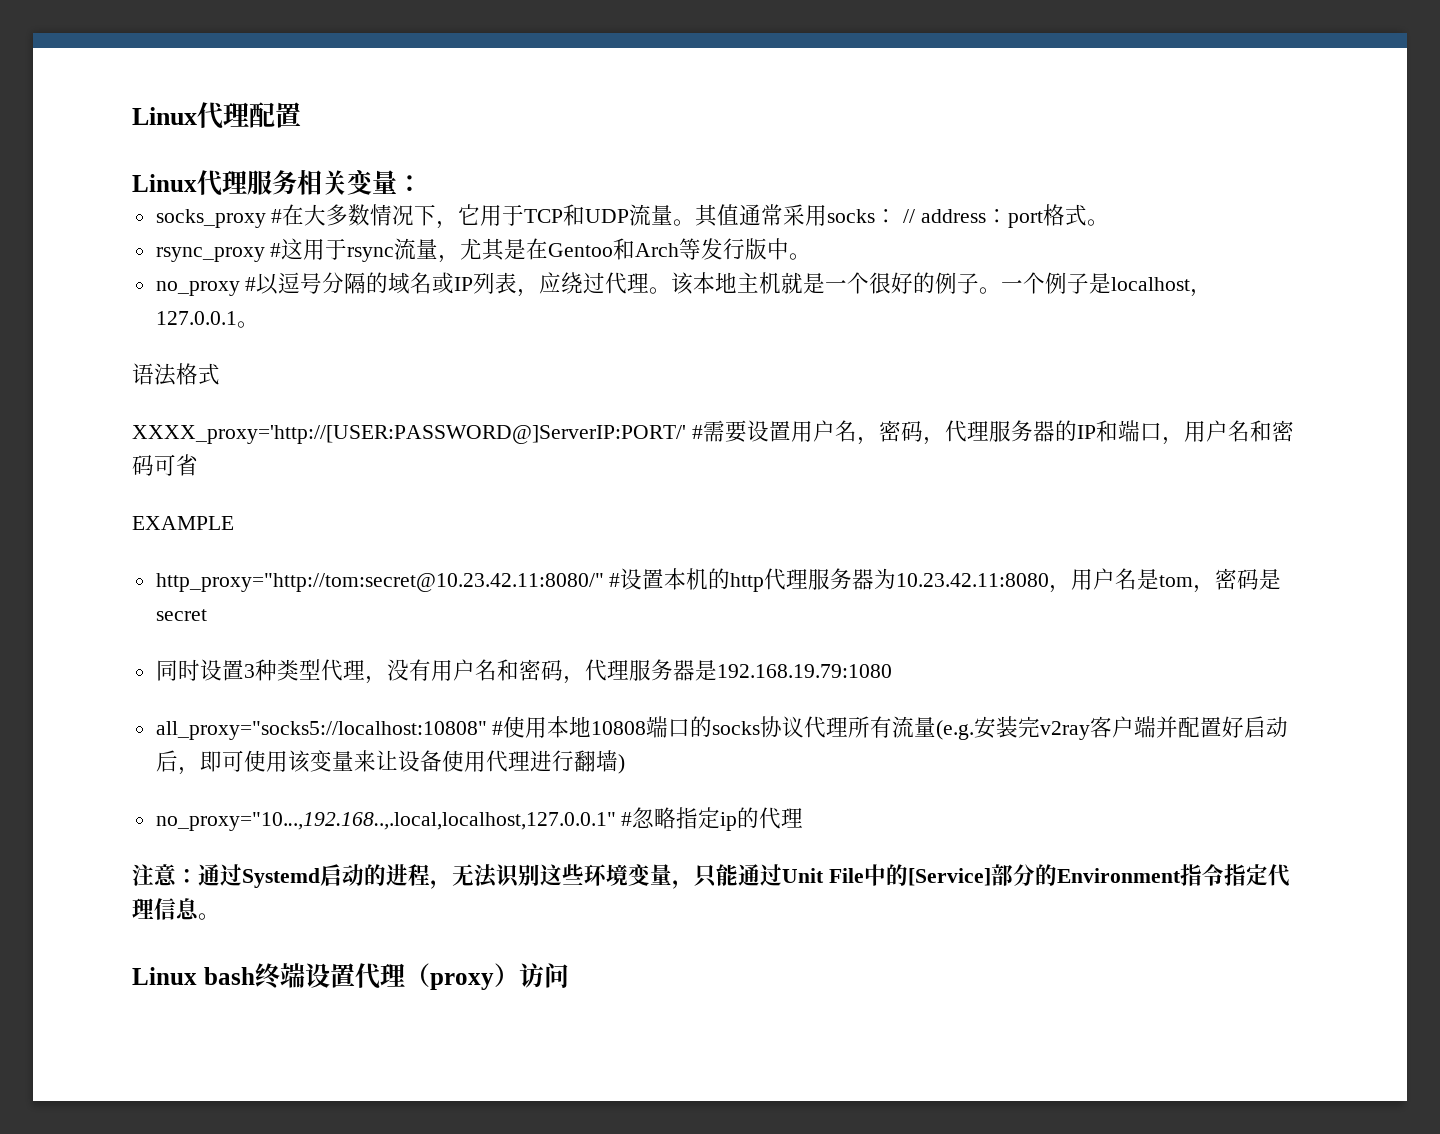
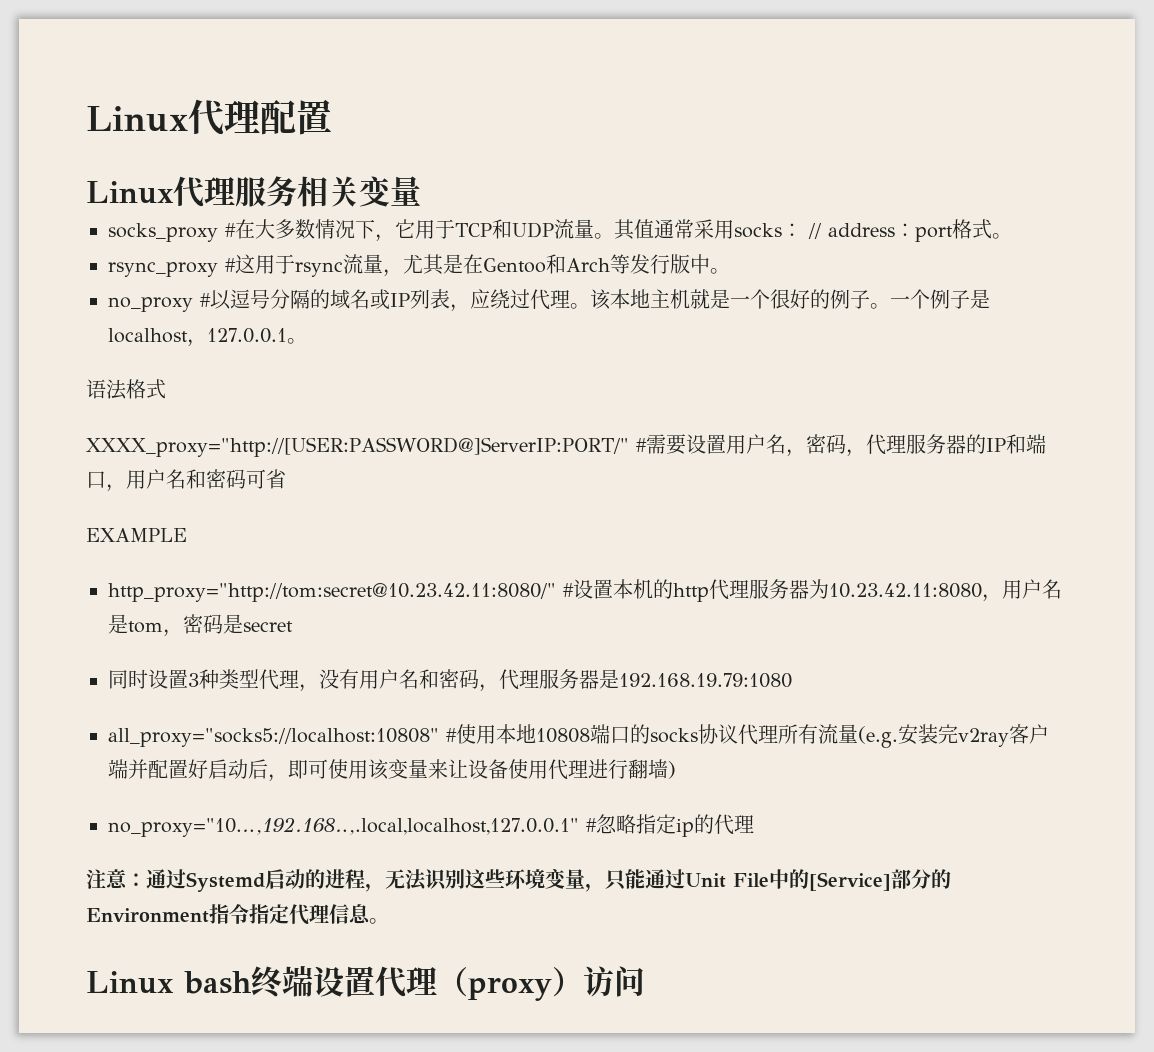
[397,175,422,192] ： -> (421, 191) none
[132,425,686,444] XXXX_proxy='http://[USER:PASSWORD@]ServerIP:PORT/' -> [86,437,629,457] XXXX_proxy="http://[USER:PASSWORD@]ServerIP:PORT/"

